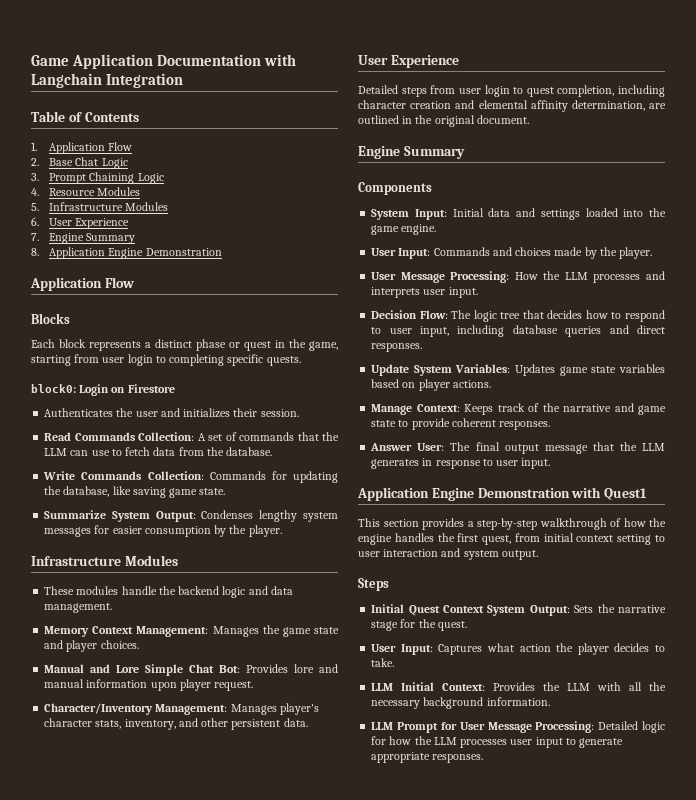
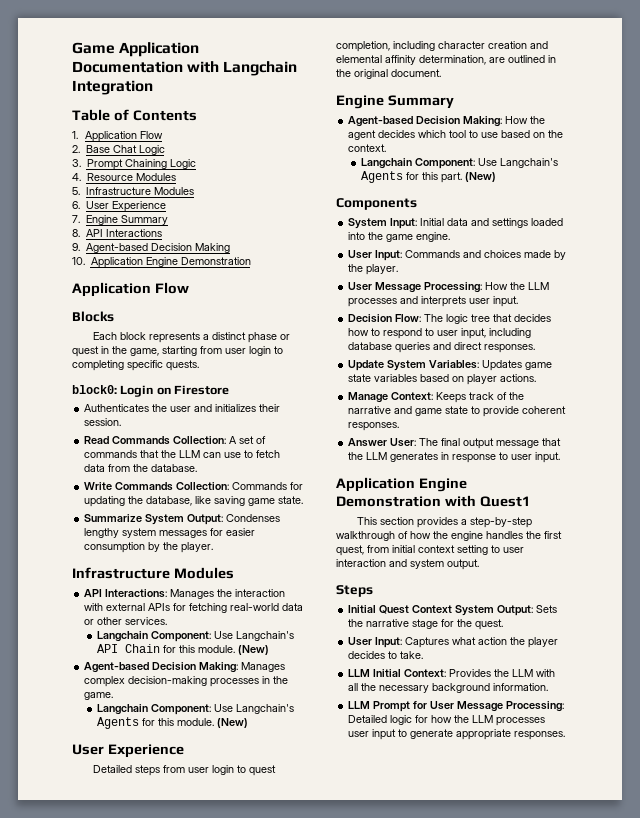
(39, 252) none -> [85,229,162,237] [72,243,230,253] [72,257,85,265] API Interactions // 9. Agent-based Decision Making // 10.
[44,586,293,598] [44,603,113,613] [44,625,339,637] [44,640,139,652] [44,664,338,676] [44,679,254,691] [44,703,319,715] [44,718,308,730] These modules handle the backend logic and data management. // Memory Context Management: Manages the game state and player choices. // Manual and Lore Simple Chat Bot: Provides lore and manual information upon player request. // Character/Inventory Management: Manages player's character stats, inventory, and other persistent data. -> [84,589,286,599] [84,603,304,613] [84,617,168,625] [97,631,295,642] [97,644,270,655] [84,662,286,673] [84,676,289,687] [84,692,114,700] [97,704,295,715] [97,717,249,729] API Interactions: Manages the interaction with external APIs for fetching real-world data or other services. // Langchain Component: Use Langchain's API Chain for this module. (New) // Agent-based Decision Making: Manages complex decision-making processes in the game. // Langchain Component: Use Langchain's Agents for this module. (New)
(465, 152) none -> [348,116,546,127] [348,130,564,140] [348,144,387,152] [361,158,559,169] [361,171,497,183] // Agent-based Decision Making: How the agent decides which tool to use based on the context. // Langchain Component: Use Langchain's Agents for this part. (New)

